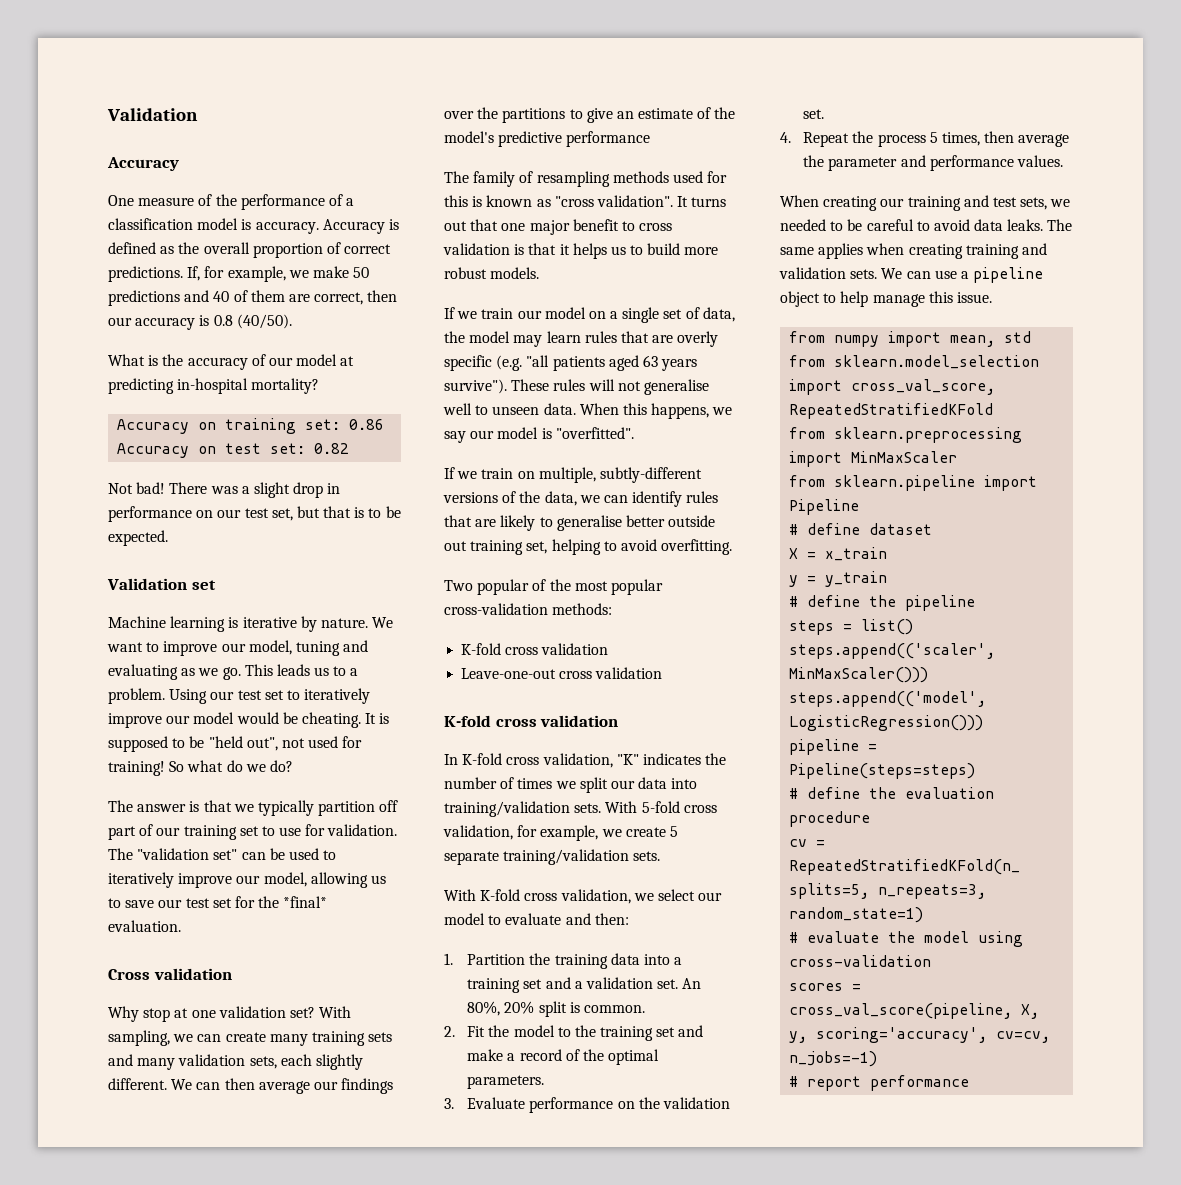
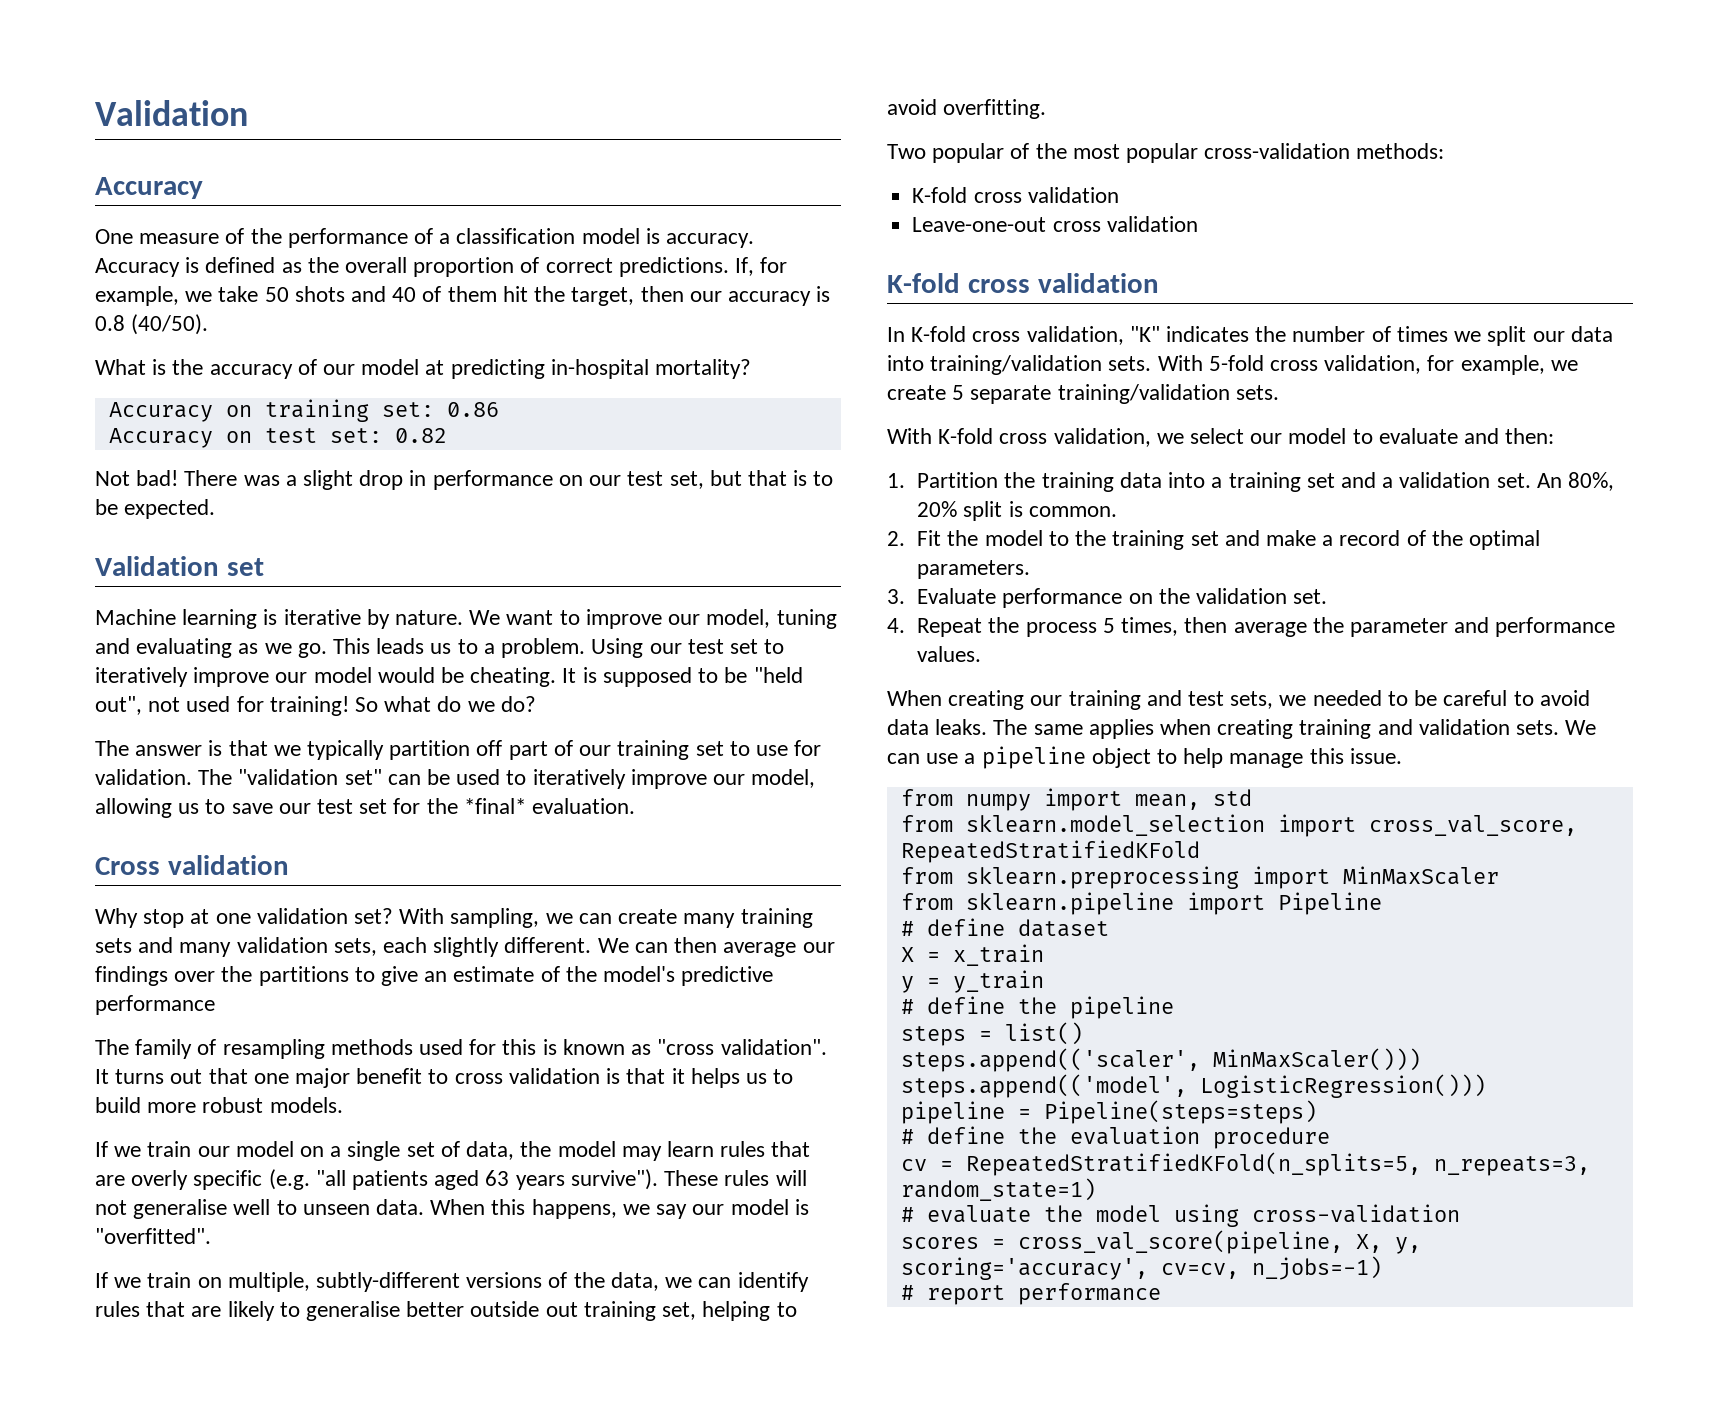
[312,266,370,278] [108,290,180,306] make 50 predictions -> [218,286,345,302] take 50 shots
[288,292,364,305] are correct, -> [502,286,635,306] hit the target,

